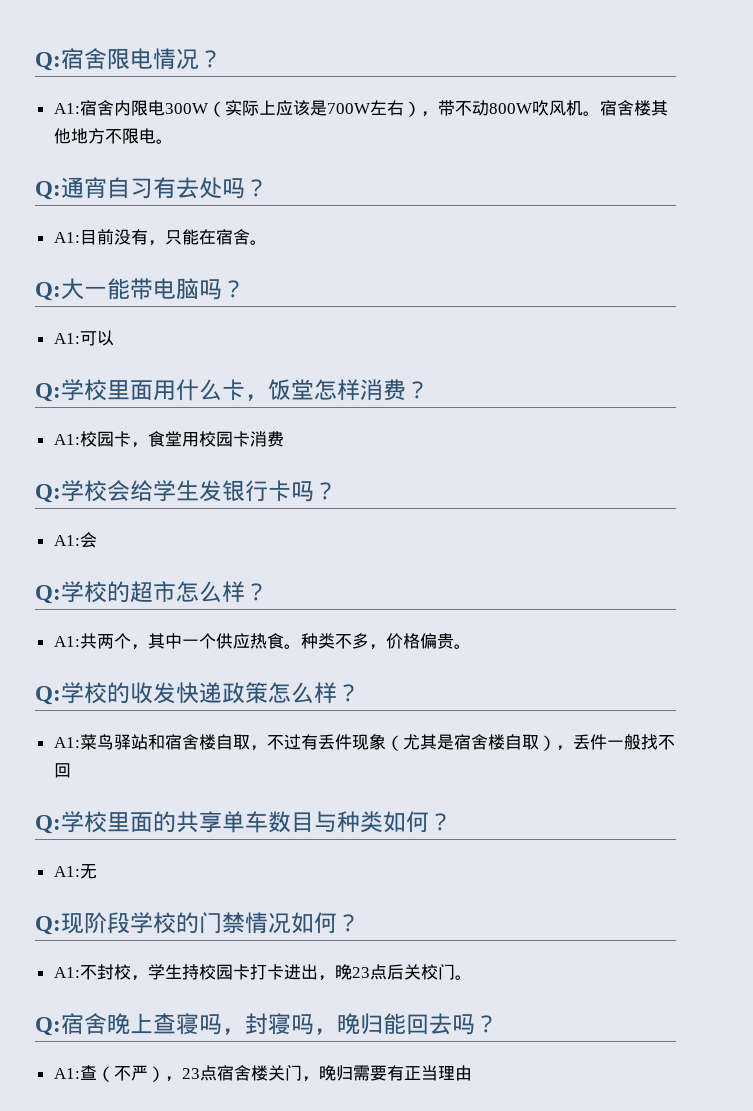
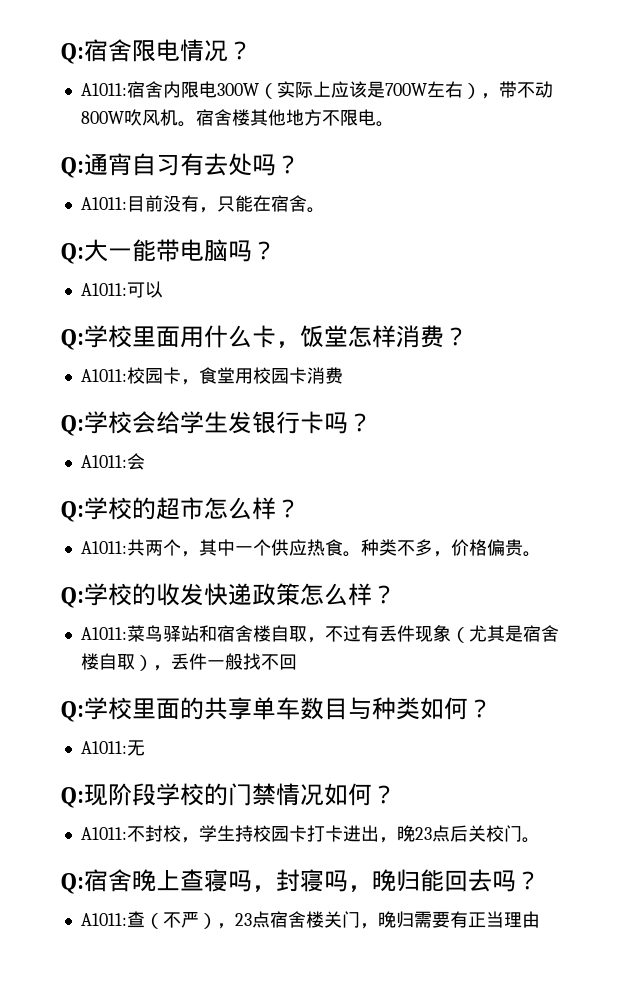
[53,103,80,114] A1: -> [80,83,127,96] A1011:
[53,232,80,243] A1: -> [80,197,127,210] A1011:
[53,333,80,344] A1: -> [80,283,127,296] A1011:
[53,434,80,445] A1: -> [80,369,127,382] A1011:
[53,535,80,546] A1: -> [80,455,127,468] A1011:
[53,636,80,647] A1: -> [80,541,127,554] A1011:
[53,737,80,748] A1: -> [80,627,127,640] A1011:
[53,866,80,877] A1: -> [80,741,127,754] A1011:
[53,967,80,978] A1: -> [80,827,127,840] A1011:
[53,1068,80,1079] A1: -> [80,913,127,926] A1011:

